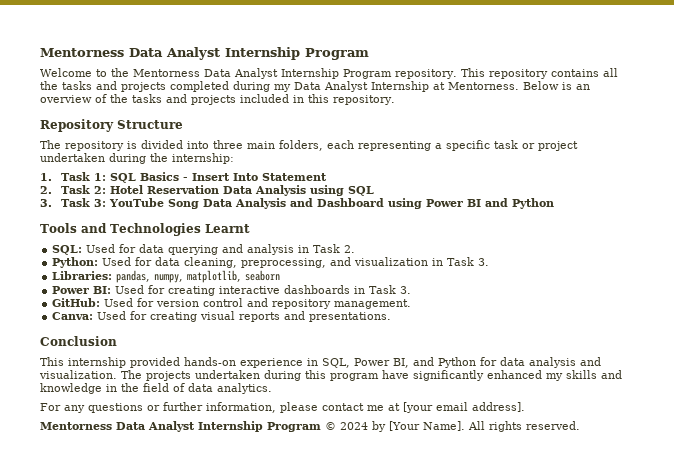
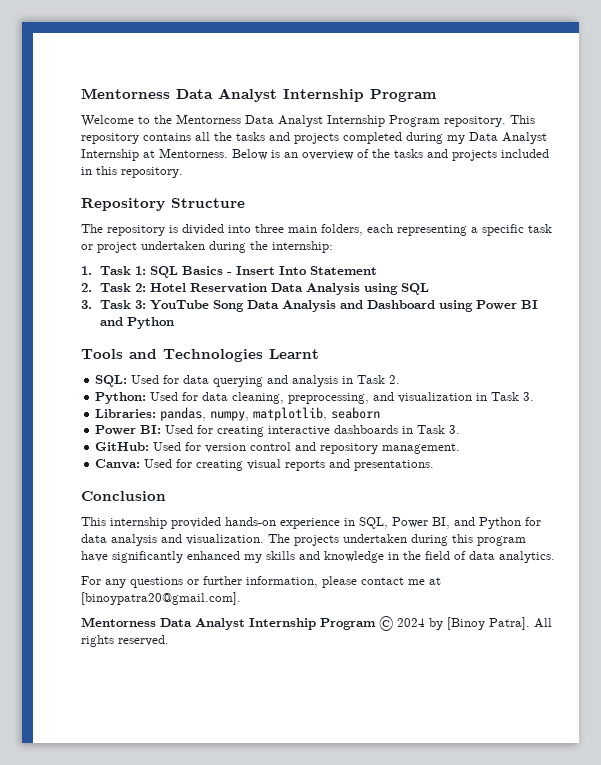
[403,402,525,413] [your email address]. -> [81,592,241,605] [binoypatra20@gmail.com].
[389,421,465,431] [Your Name]. -> [447,617,530,630] [Binoy Patra].

